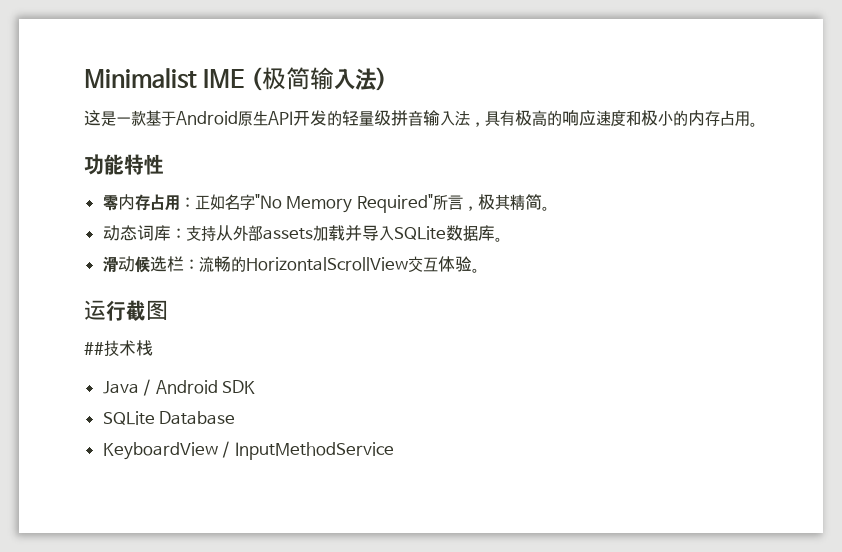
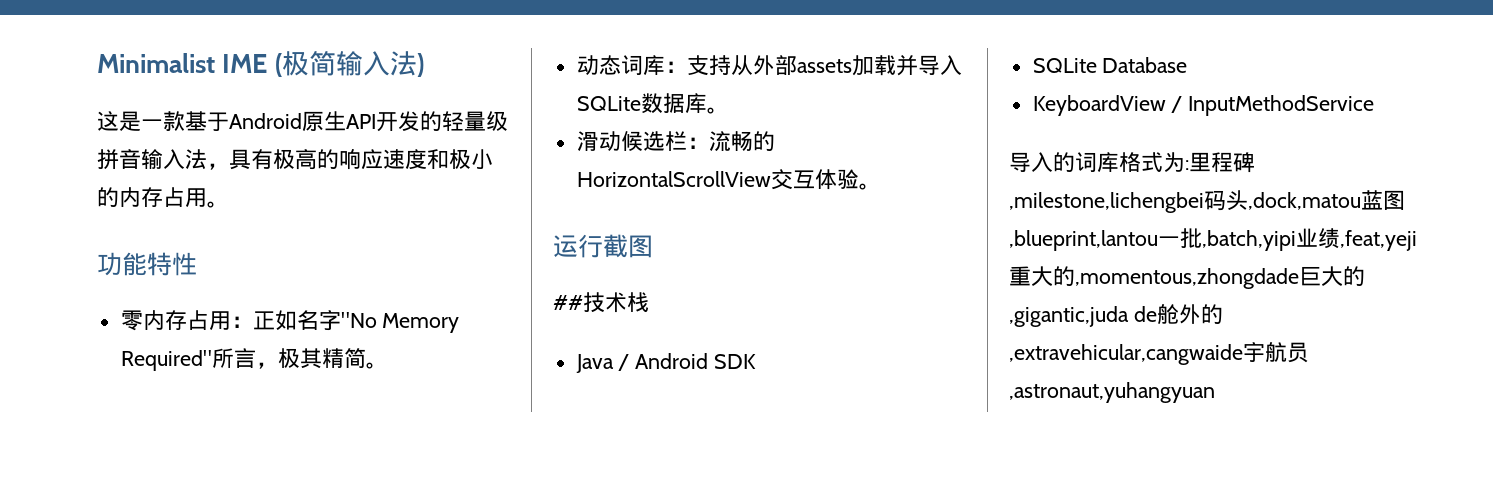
(394, 451) none -> [1009,152,1255,173] [1009,190,1405,213] [1009,228,1417,251] [1009,266,1365,289] [1009,304,1223,327] [1009,342,1309,365] [1009,382,1215,403] // 导入的词库格式为:里程碑,milestone,lichengbei码头,dock,matou蓝图,blueprint,lantou一批,batch,yipi业绩,feat,yeji重大的,momentous,zhongdade巨大的,gigantic,juda de舱外的,extravehicular,cangwaide宇航员,astronaut,yuhangyuan

